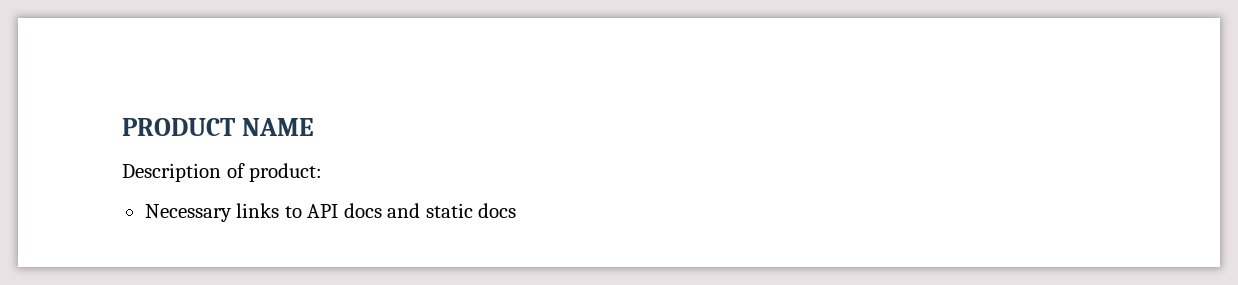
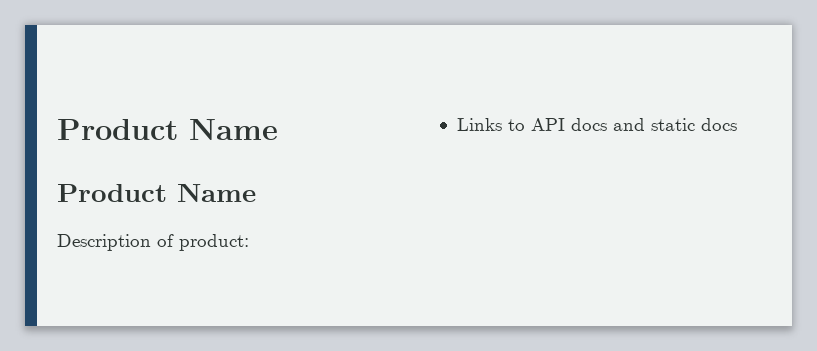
[122,118,315,136] PRODUCT NAME -> [57,119,278,140] [57,183,256,202] Product Name // Product Name
[144,203,280,222] Necessary links -> [456,118,502,131] Links

